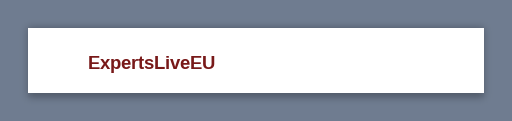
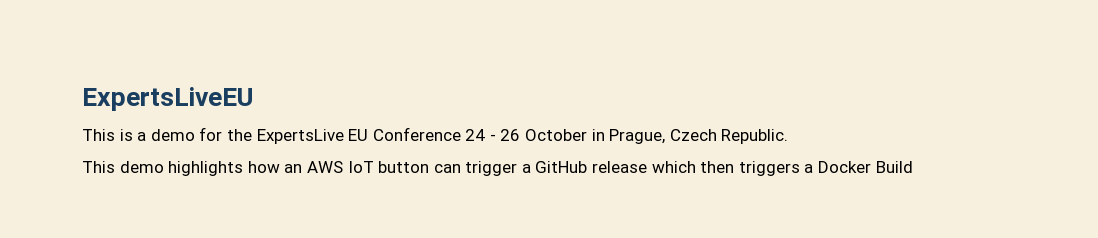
(215, 64) none -> [82,127,789,144] [82,161,913,176] // This is a demo for the ExpertsLive EU Conference 24 - 26 October in Prague, Czech Republic. // This demo highlights how an AWS IoT button can trigger a GitHub release which then triggers a Docker Build

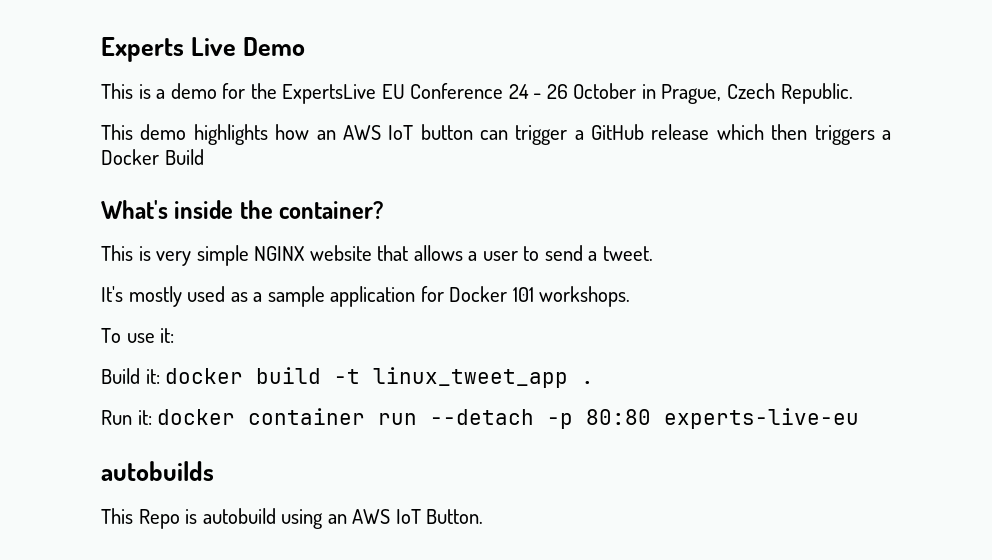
[82,87,253,111] ExpertsLiveEU -> [101,37,306,62] Experts Live Demo
(913, 167) none -> [101,200,384,219] [101,245,653,266] [101,286,631,307] [101,328,175,343] [101,367,595,388] [101,408,860,429] [101,461,214,481] [101,508,484,529] // What's inside the container? // This is very simple NGINX website that allows a user to send a tweet. // It's mostly used as a sample application for Docker 101 workshops. // To use it: // Build it: docker build -t linux_tweet_app . // Run it: docker container run --detach -p 80:80 experts-live-eu // autobuilds // This Repo is autobuild using an AWS IoT Button.

